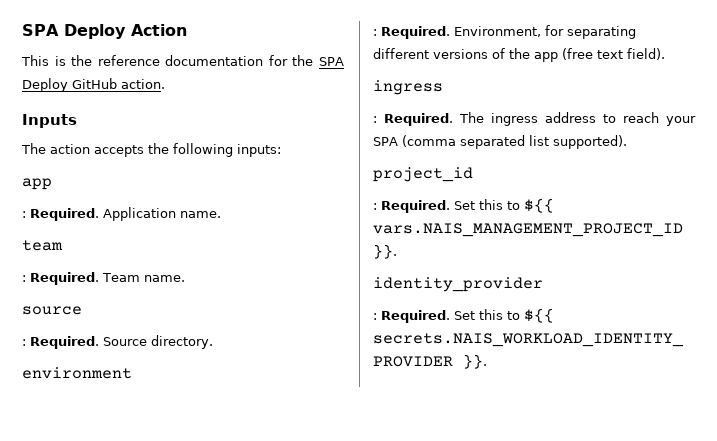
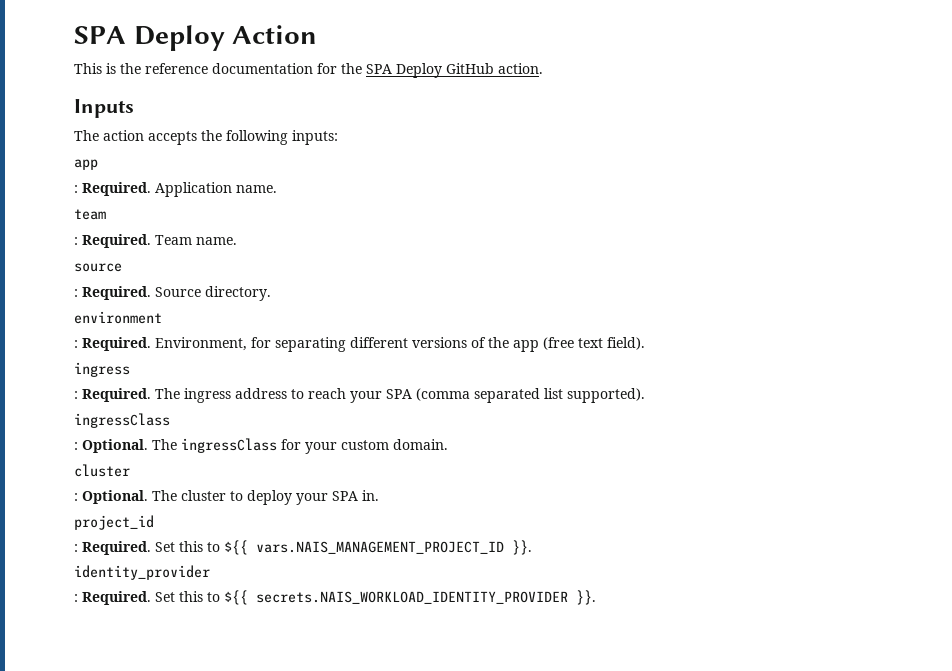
(627, 142) none -> [74,413,170,428] [74,438,448,454] [74,464,130,477] [74,490,379,505] // ingressClass // : Optional. The ingressClass for your custom domain. // cluster // : Optional. The cluster to deploy your SPA in.

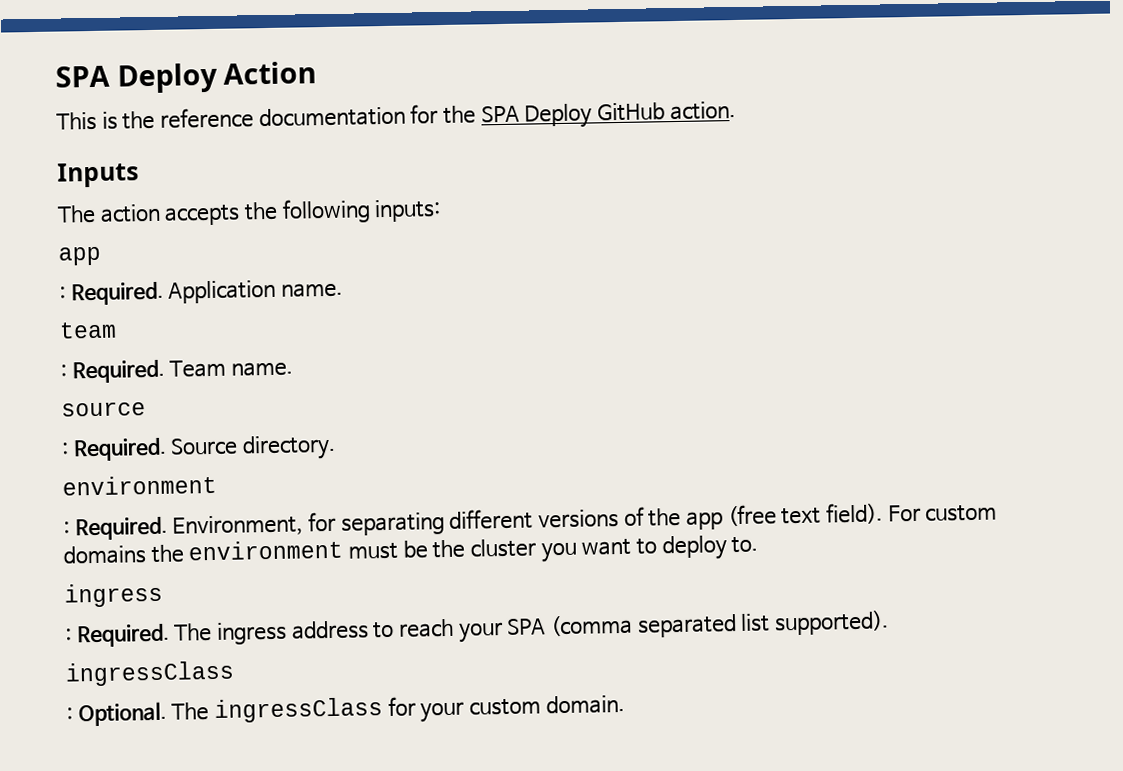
(645, 343) none -> [887,504,998,522] [63,535,759,565] For custom domains the environment must be the cluster you want to deploy to.
[74,464,130,477] [74,490,379,505] [74,515,154,530] [74,540,532,555] [74,565,210,580] [74,590,596,605] // cluster // : Optional. The cluster to deploy your SPA in. // project_id // : Required. Set this to ${{ vars.NAIS_MANAGEMENT_PROJECT_ID }}. // identity_provider // : Required. Set this to ${{ secrets.NAIS_WORKLOAD_IDENTITY_PROVIDER }}. -> (625, 704) none

